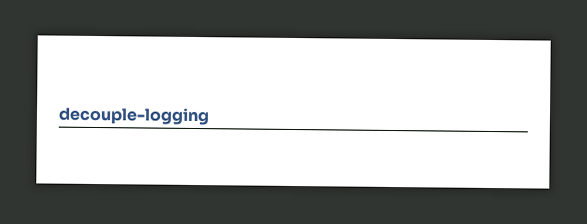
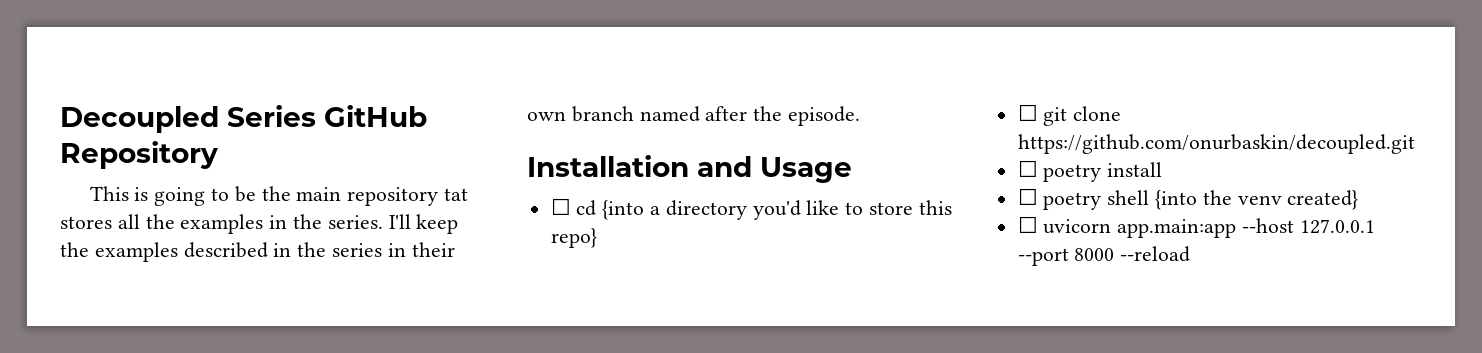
[58,106,210,126] decouple-logging -> [60,105,427,133] [60,141,218,169] [89,186,468,206] [60,214,459,234] [60,242,455,262] [527,106,861,126] [527,155,852,183] [550,198,952,220] [550,228,597,248] [1017,104,1122,126] [1017,134,1415,154] [1017,160,1163,182] [1017,188,1359,210] [1017,216,1375,238] [1017,246,1191,266] Decoupled Series GitHub Repository // This is going to be the main repository tat stores all the examples in the series. I'll keep the examples described in the series in their own branch named after the episode. // Installation and Usage // ☐ cd {into a directory you'd like to store this repo} // ☐ git clone https://github.com/onurbaskin/decoupled.git // ☐ poetry install // ☐ poetry shell {into the venv created} // ☐ uvicorn app.main:app --host 127.0.0.1 --port 8000 --reload

